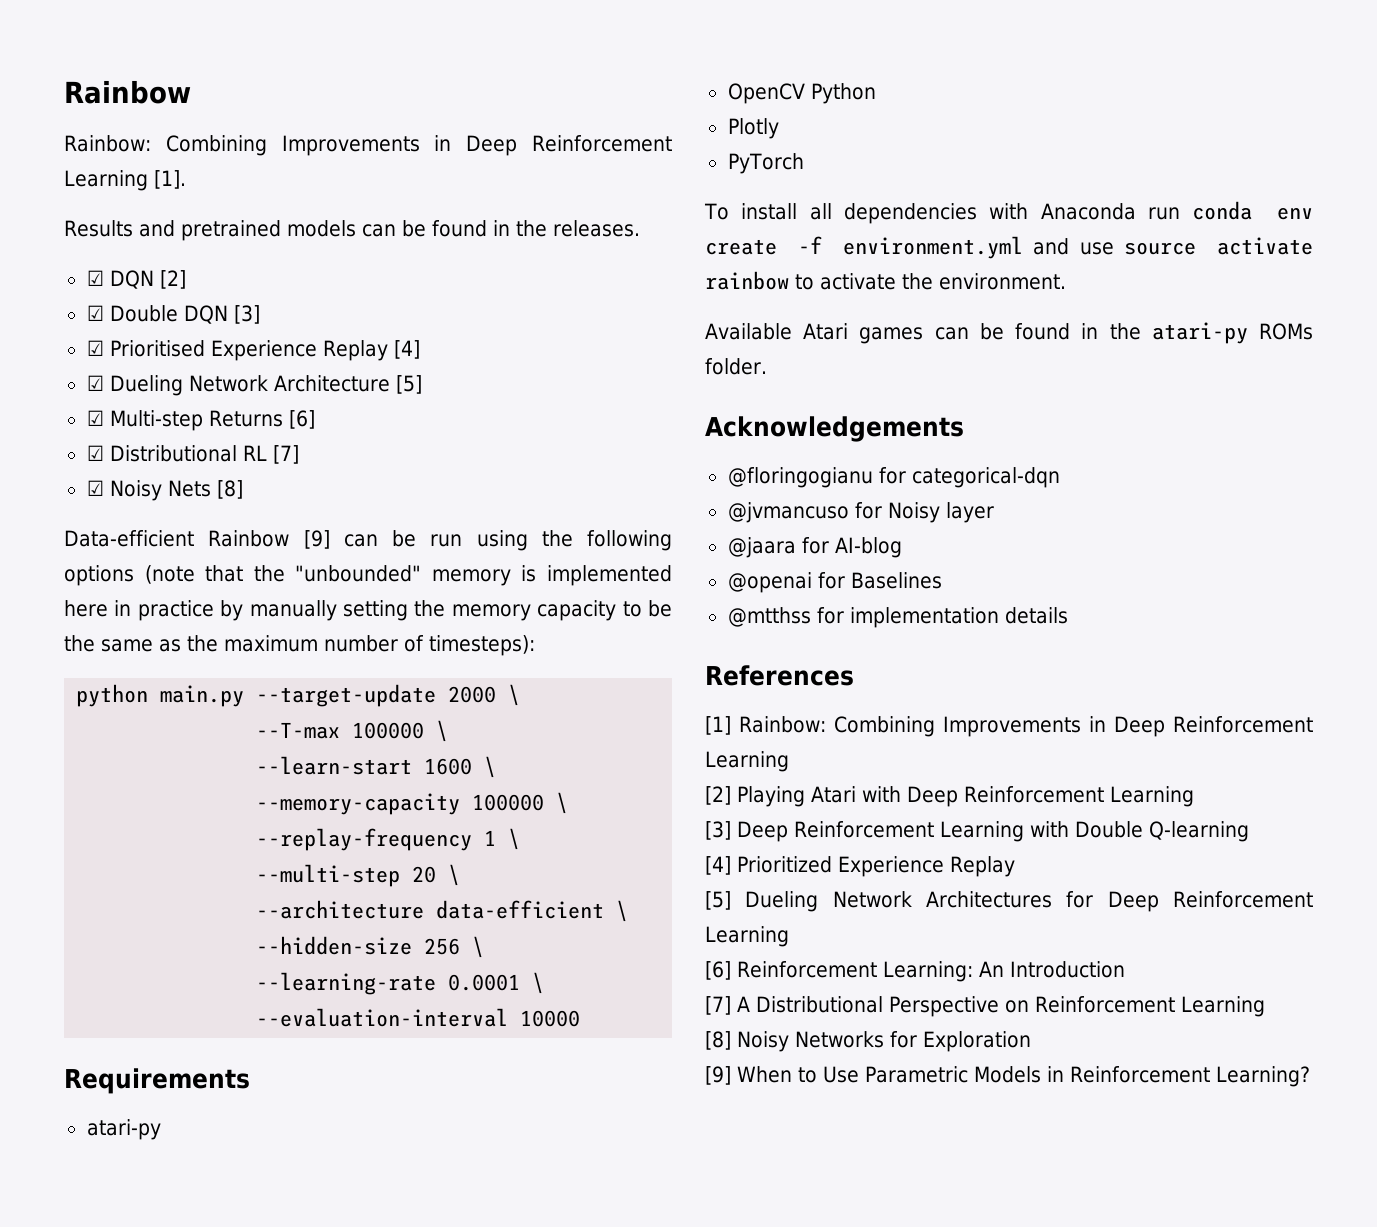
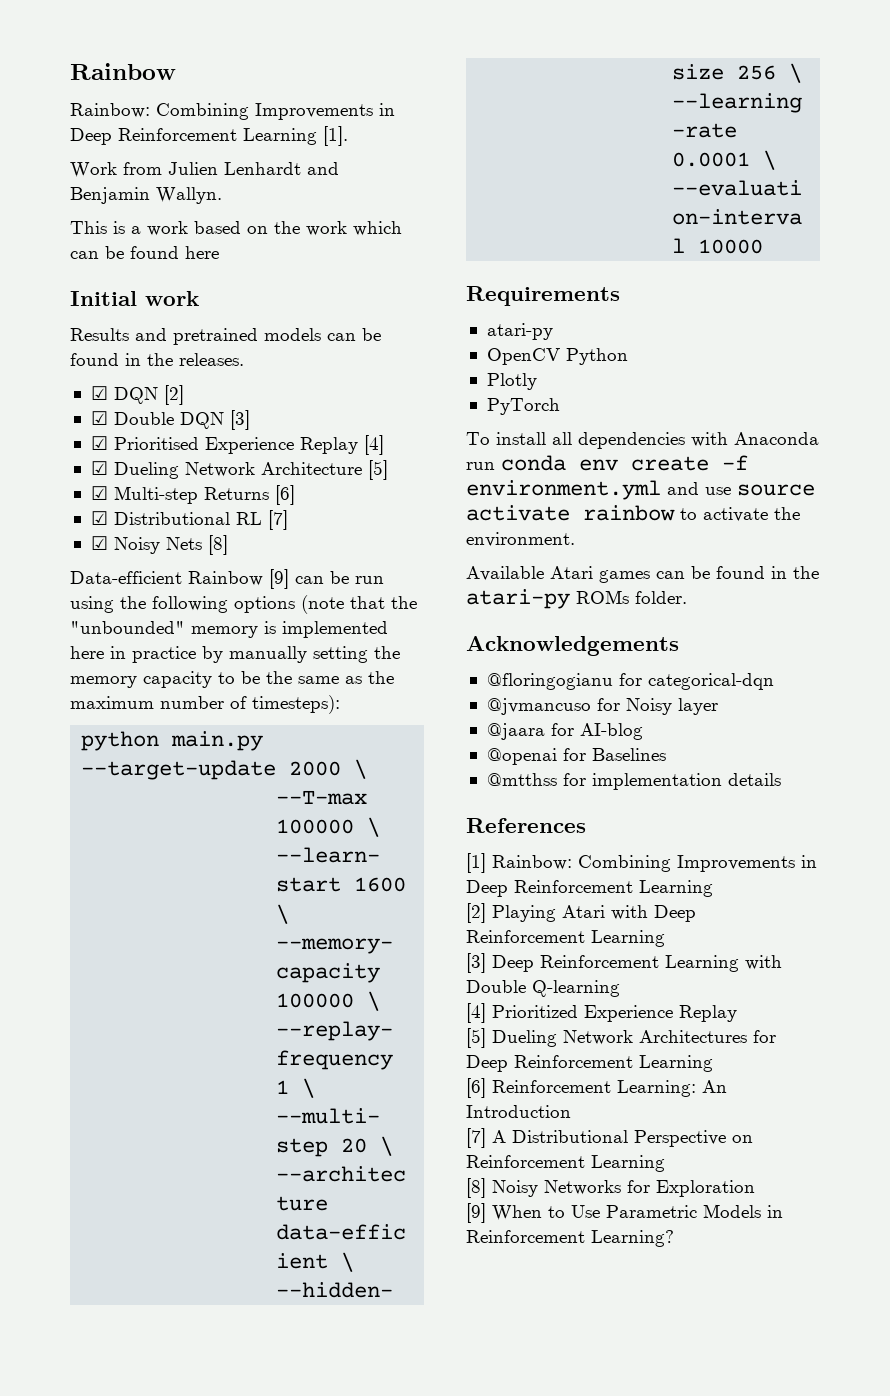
(186, 179) none -> [70,162,339,178] [70,187,222,204] [70,221,402,236] [70,246,219,259] [70,291,199,306] // Work from Julien Lenhardt and Benjamin Wallyn. // This is a work based on the work which can be found here // Initial work

